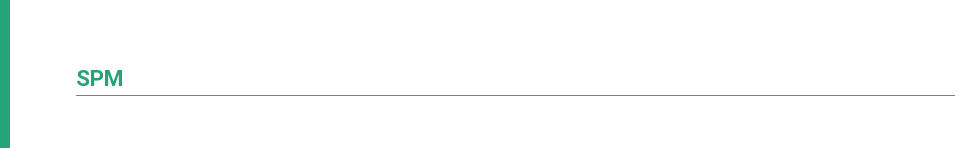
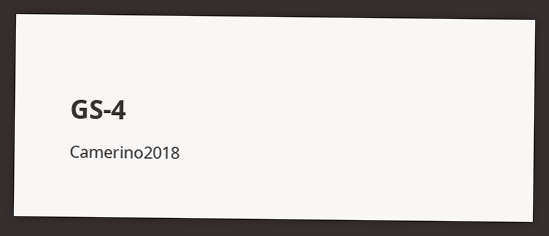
[76,70,123,86] SPM -> [69,99,127,120] [69,145,180,159] GS-4 // Camerino2018

